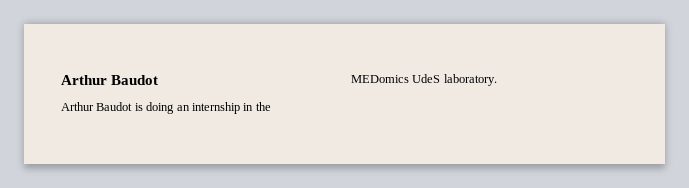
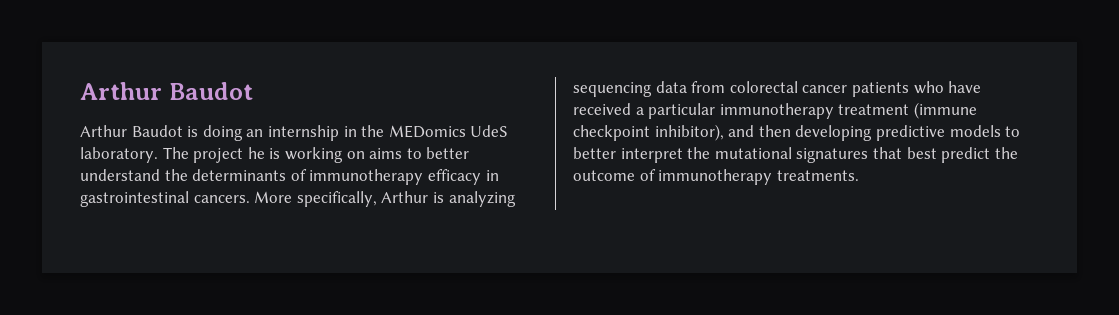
(497, 80) none -> [162,147,470,163] [80,169,499,185] [80,191,516,207] [573,81,982,97] [573,102,977,119] [573,124,1021,141] [573,147,1018,163] [573,169,859,185] The project he is working on aims to better understand the determinants of immunotherapy efficacy in gastrointestinal cancers. More specifically, Arthur is analyzing sequencing data from colorectal cancer patients who have received a particular immunotherapy treatment (immune checkpoint inhibitor), and then developing predictive models to better interpret the mutational signatures that best predict the outcome of immunotherapy treatments.

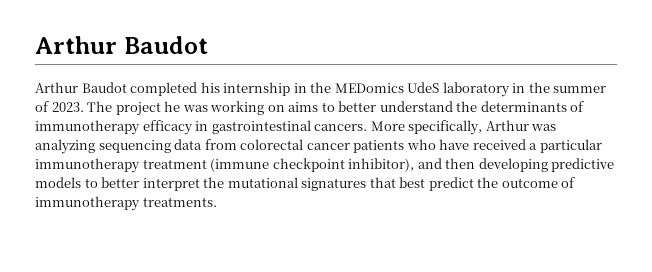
[187,125,264,141] is doing an -> [130,82,220,96] completed his
[80,147,158,163] laboratory. -> [442,82,607,97] [35,101,84,112] laboratory in the summer of 2023.
[269,148,281,159] is -> [182,105,208,112] was
[432,192,444,203] is -> [531,124,557,131] was

